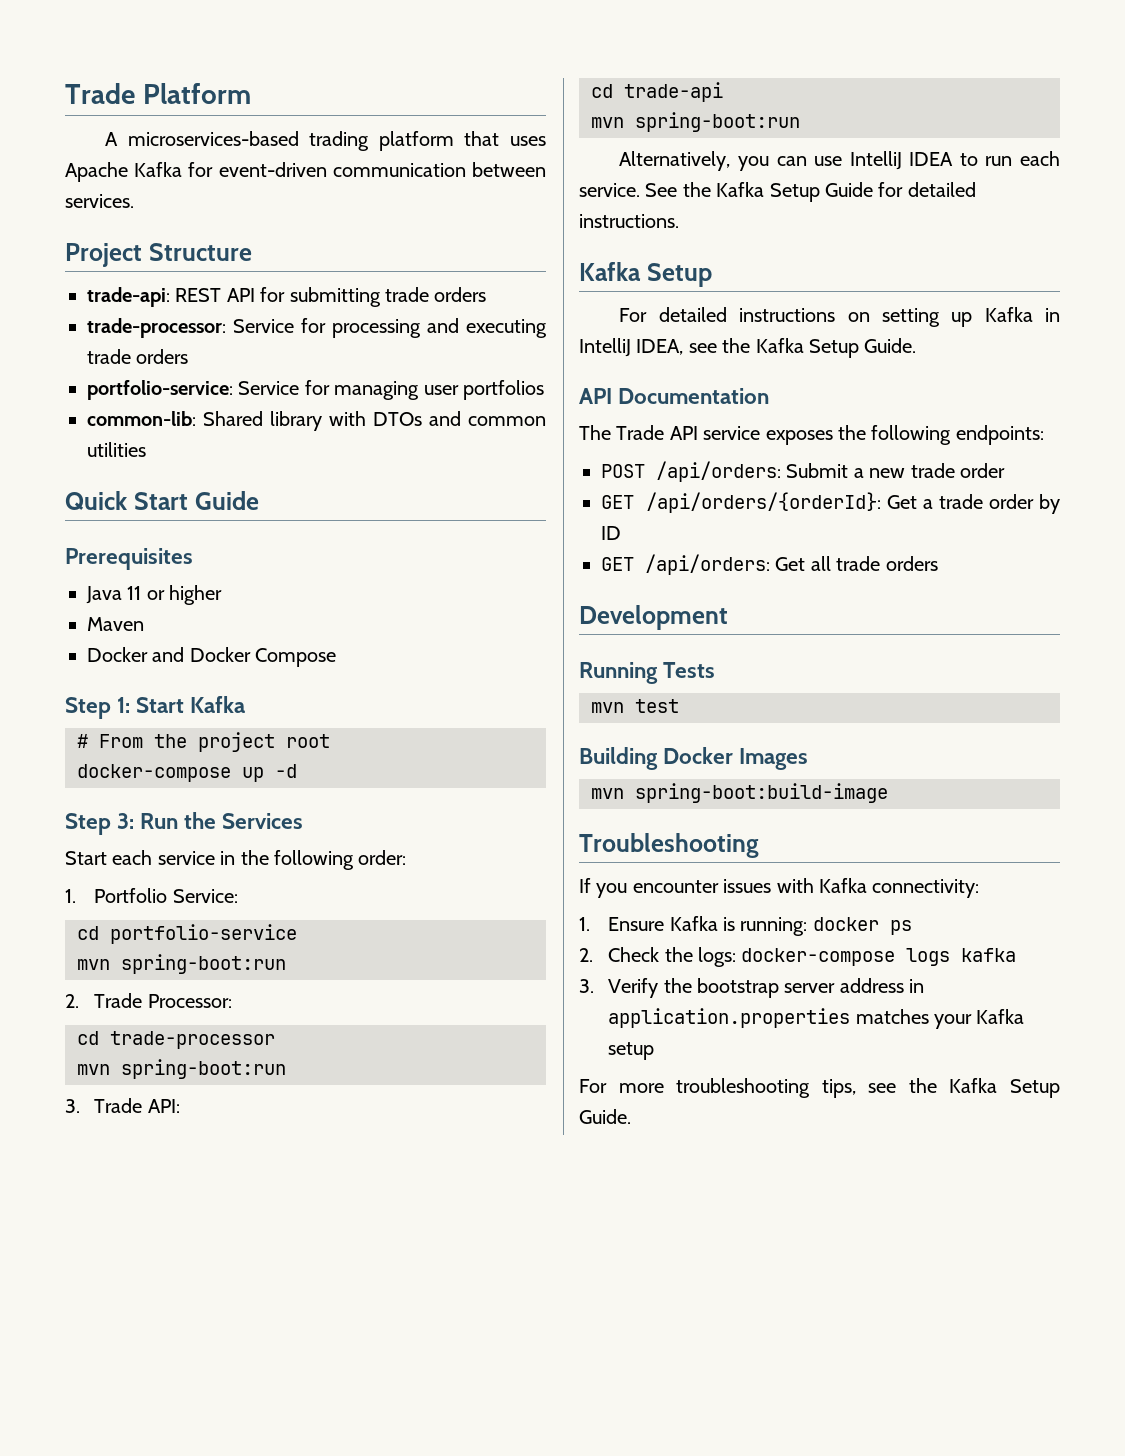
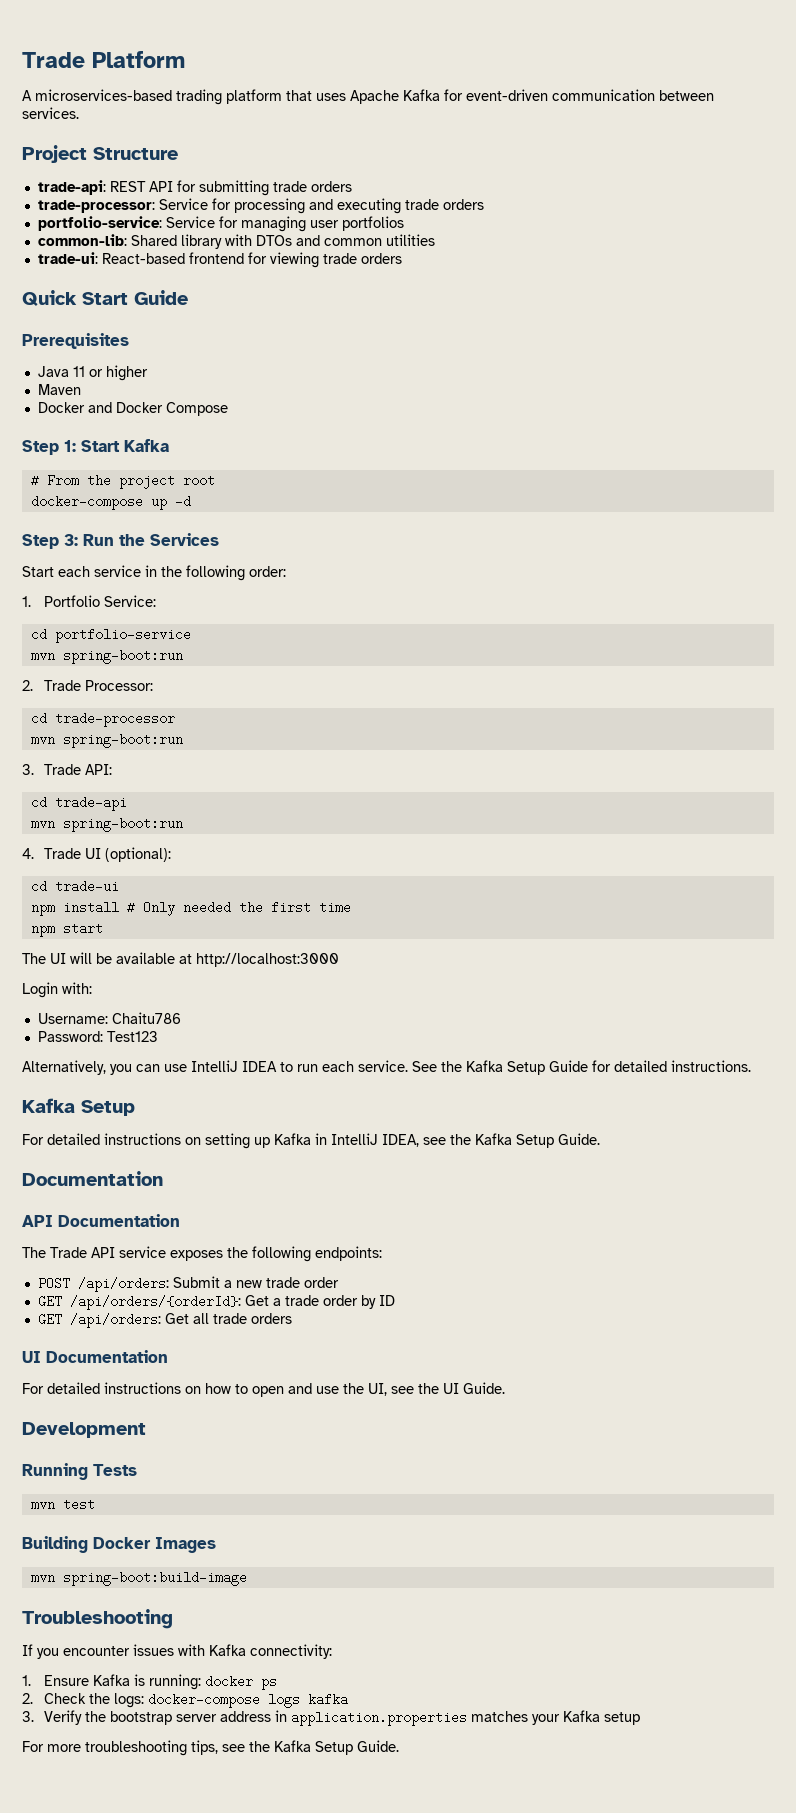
(146, 449) none -> [37,252,402,268] // trade-ui: React-based frontend for viewing trade orders
(800, 122) none -> [22,847,172,862] [30,880,119,893] [30,901,351,916] [30,922,103,937] [22,952,339,967] [22,982,92,998] [37,1012,181,1024] [37,1031,158,1042] // 4. Trade UI (optional): // cd trade-ui // npm install # Only needed the first time // npm start // The UI will be available at http://localhost:3000 // Login with: // Username: Chaitu786 // Password: Test123
(917, 345) none -> [22,1171,163,1186] // Documentation
(938, 563) none -> [22,1350,168,1363] [22,1382,505,1397] // UI Documentation // For detailed instructions on how to open and use the UI, see the UI Guide.

